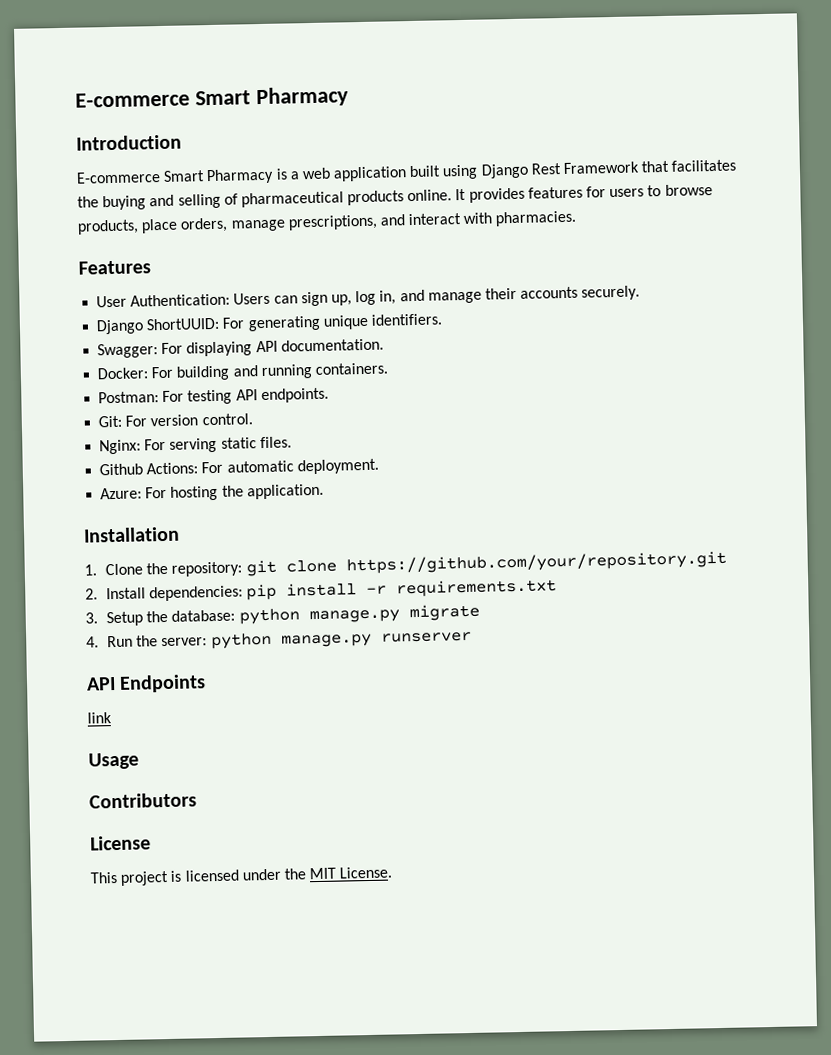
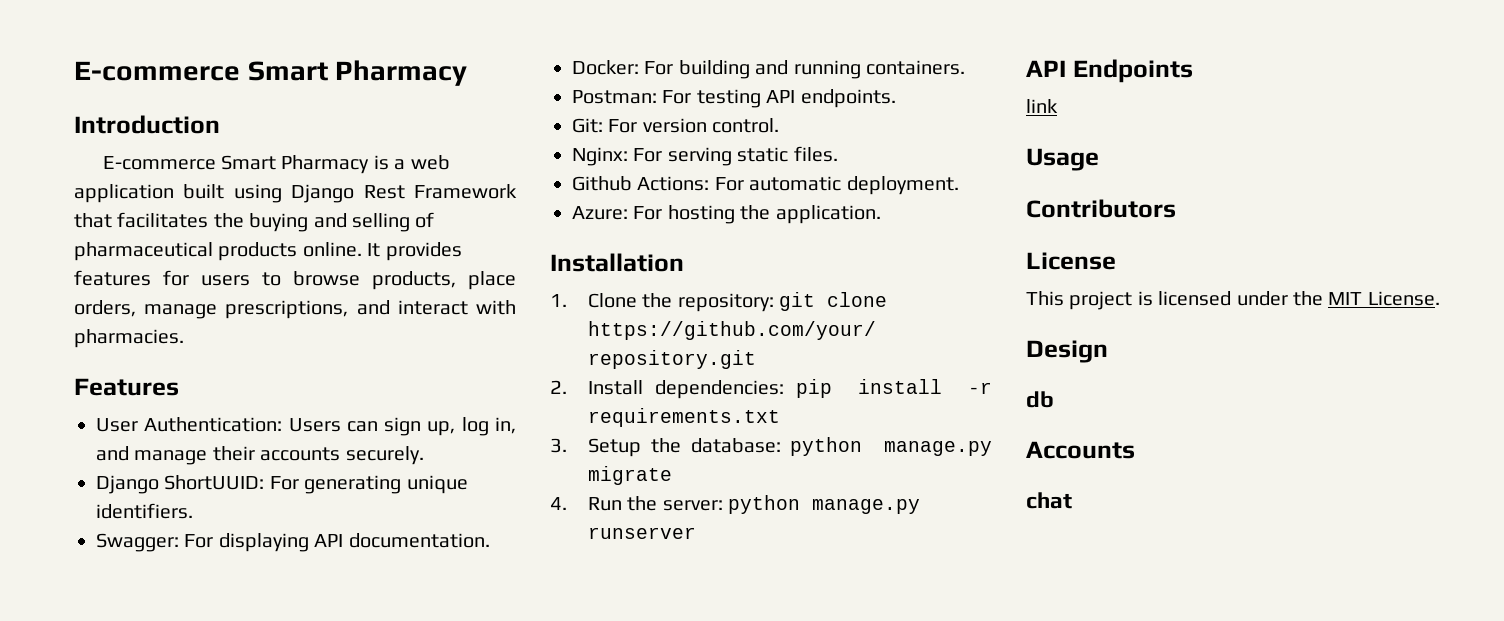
(393, 872) none -> [1026,340,1108,363] [1026,391,1054,408] [1026,441,1135,459] [1026,492,1072,509] // Design // db // Accounts // chat

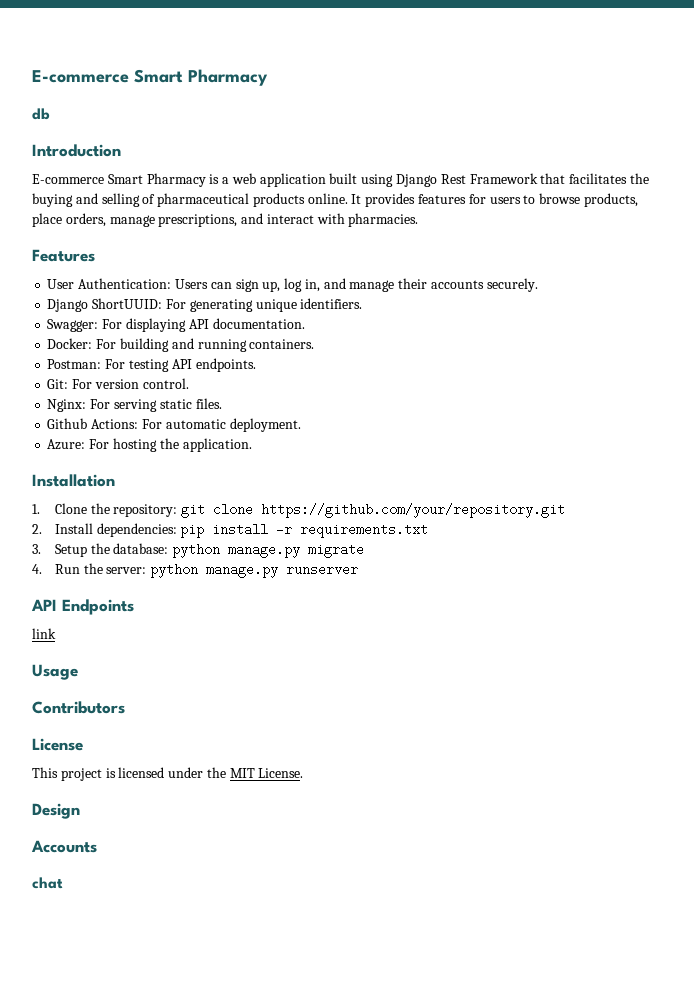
[74,60,468,86] E-commerce Smart Pharmacy -> [32,69,268,86] [32,108,50,120] E-commerce Smart Pharmacy // db
[1026,391,1054,408] // db -> (80, 811) none

